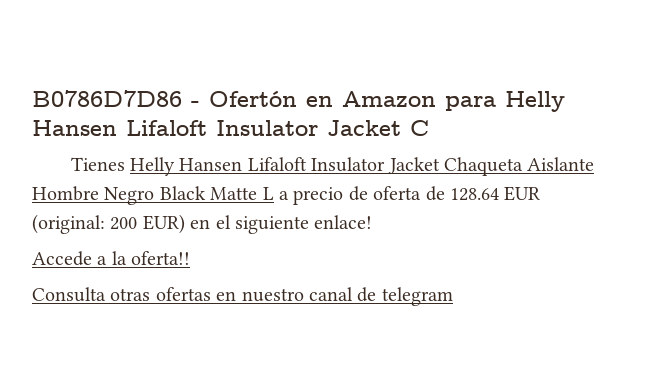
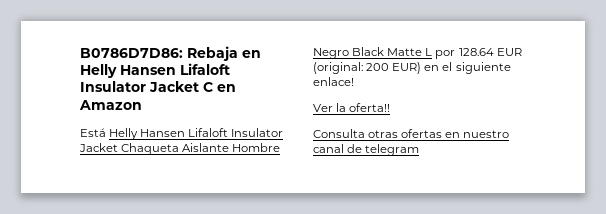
[32,90,496,111] B0786D7D86 - Ofertón en Amazon para -> [80,46,261,61] B0786D7D86: Rebaja en
[70,157,125,171] // Tienes -> [217,84,236,92] [79,100,142,110] [80,128,106,137] en Amazon // Está
[279,186,445,205] a precio de oferta de -> [435,50,456,59] por
[32,251,108,266] Accede a -> [313,104,333,112] Ver

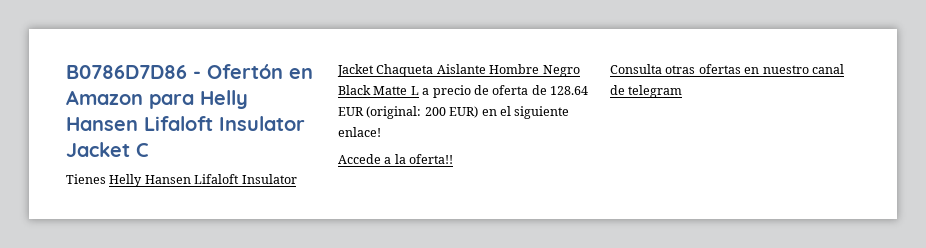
[80,46,261,61] B0786D7D86: Rebaja en -> [66,64,313,79] [66,90,194,109] B0786D7D86 - Ofertón en Amazon para
[217,84,236,92] [79,100,142,110] [80,128,106,137] en Amazon // Está -> [66,174,106,184] // Tienes
[435,50,456,59] por -> [422,85,547,98] a precio de oferta de
[313,104,333,112] Ver -> [338,154,392,164] Accede a

